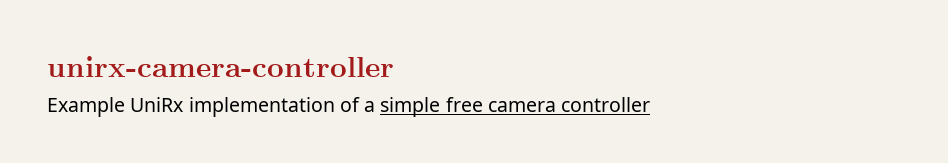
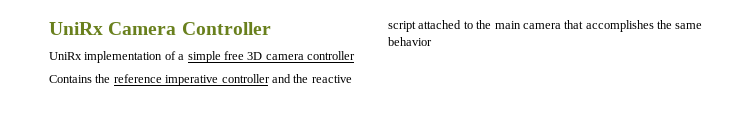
[47,56,394,77] [47,97,125,117] unirx-camera-controller // Example -> [49,22,271,35] UniRx Camera Controller //
(483, 104) none -> [247,52,263,60] 3D
(651, 104) none -> [49,74,352,86] [388,20,703,32] [388,37,432,46] // Contains the reference imperative controller and the reactive script attached to the main camera that accomplishes the same behavior

